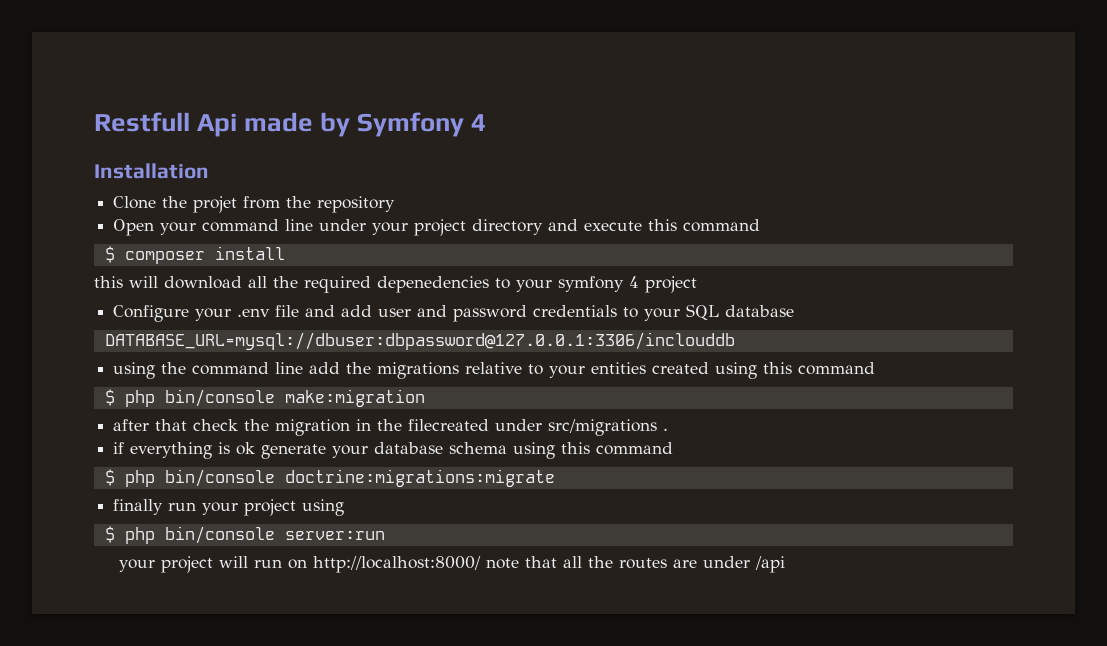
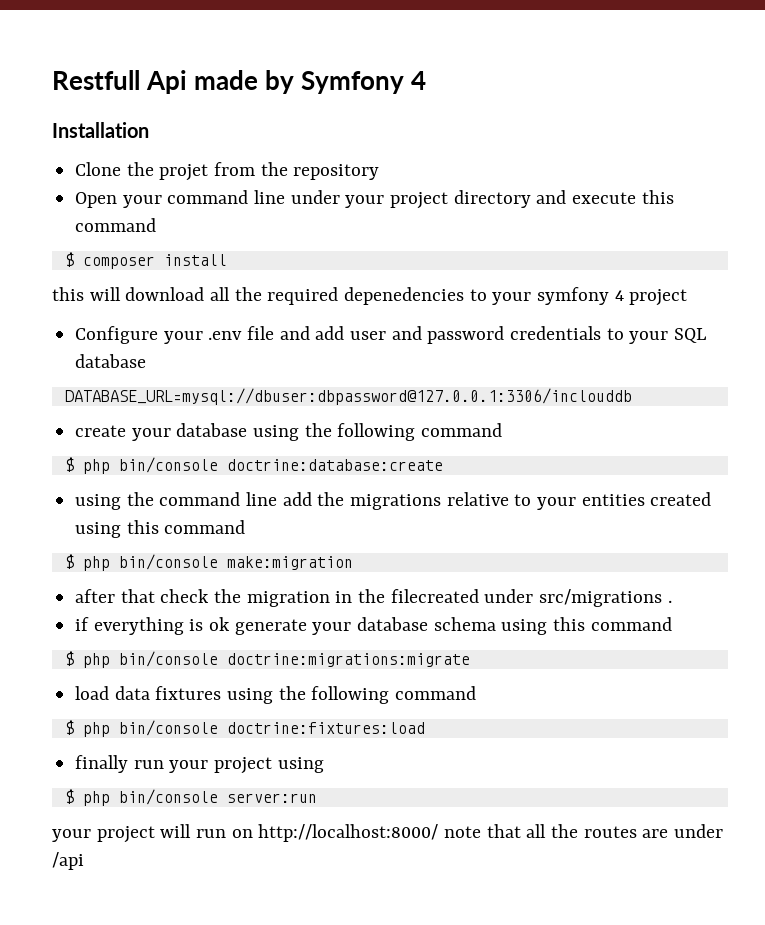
(735, 341) none -> [75,423,503,441] [64,457,443,474] // create your database using the following command // $ php bin/console doctrine:database:create
(555, 478) none -> [75,686,477,704] [64,720,425,737] // load data fixtures using the following command // $ php bin/console doctrine:fixtures:load

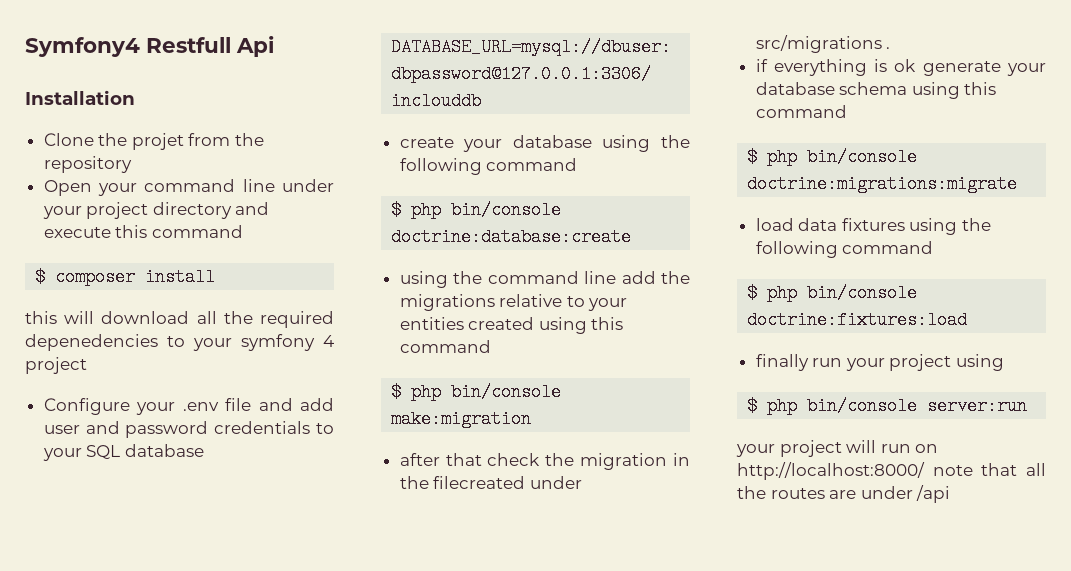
(52, 80) none -> [25,37,140,57] Symfony4
[194,70,427,94] made by Symfony 4 -> (274, 46) none

